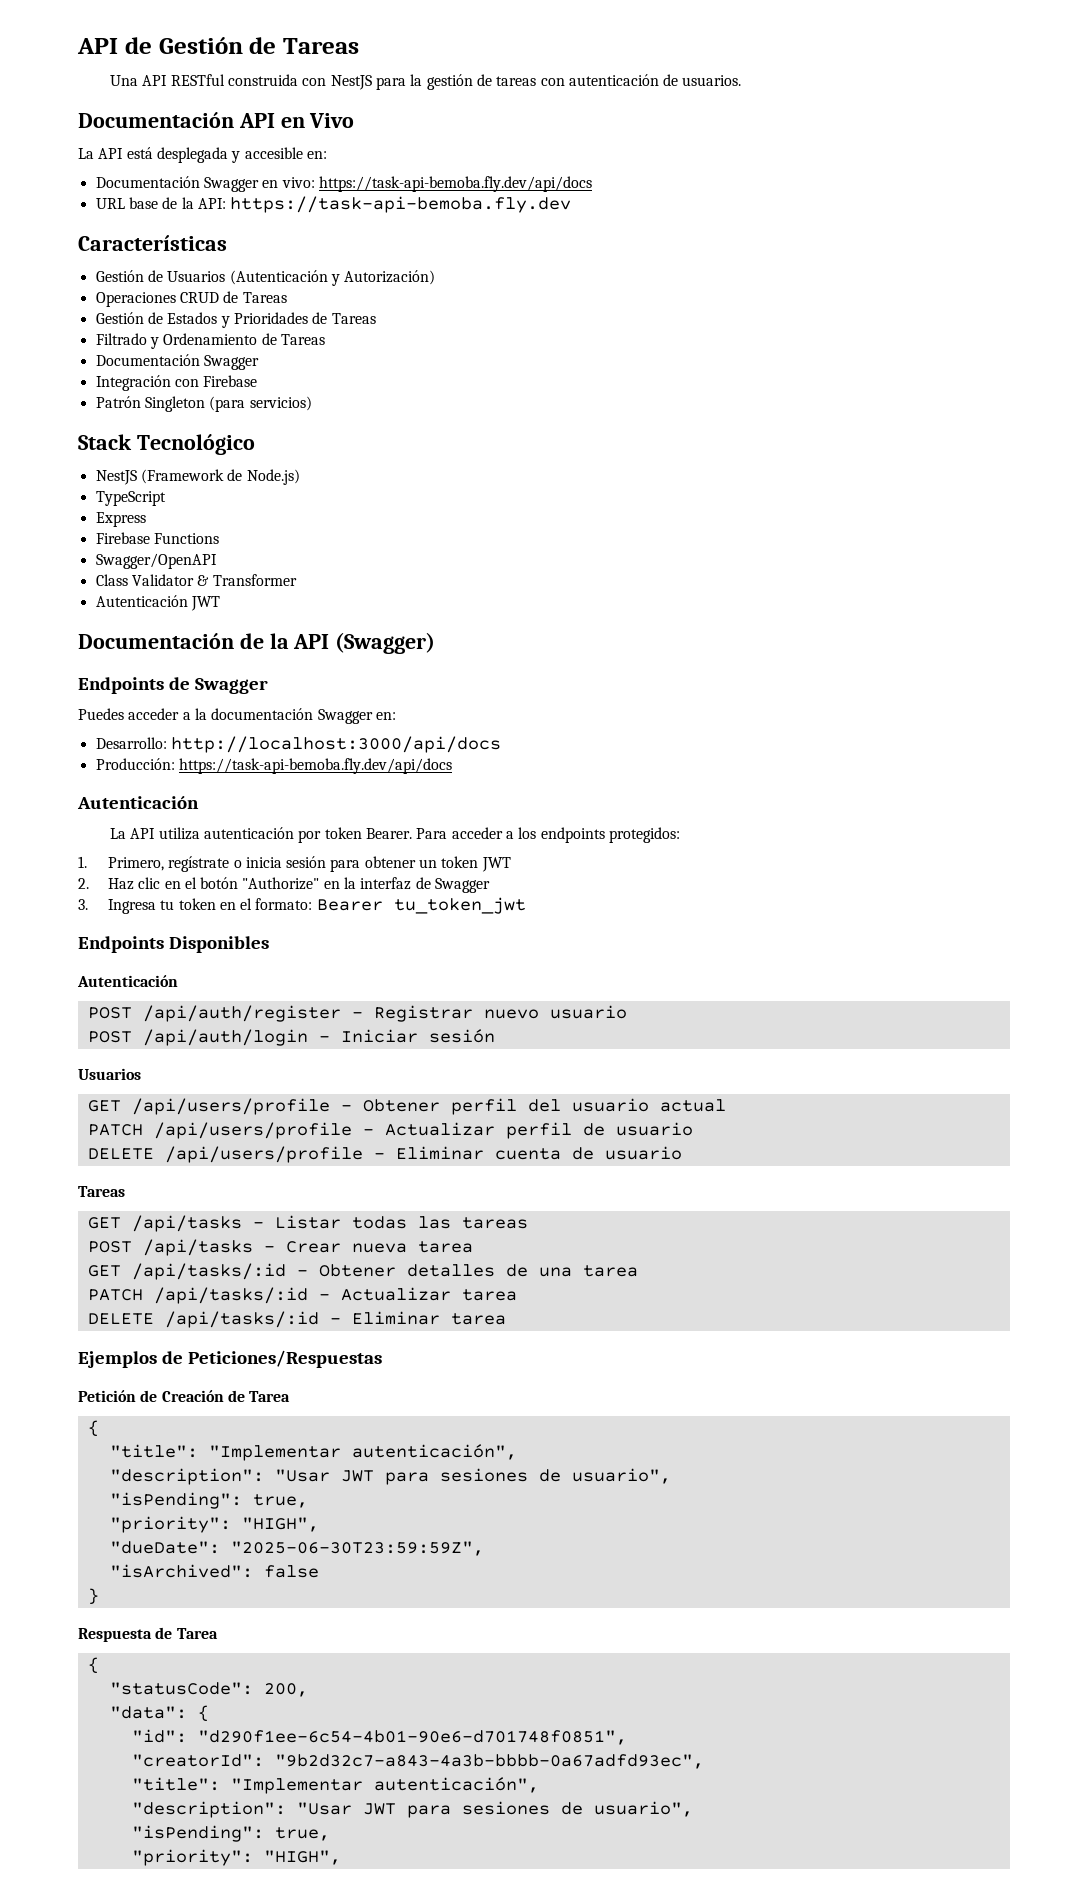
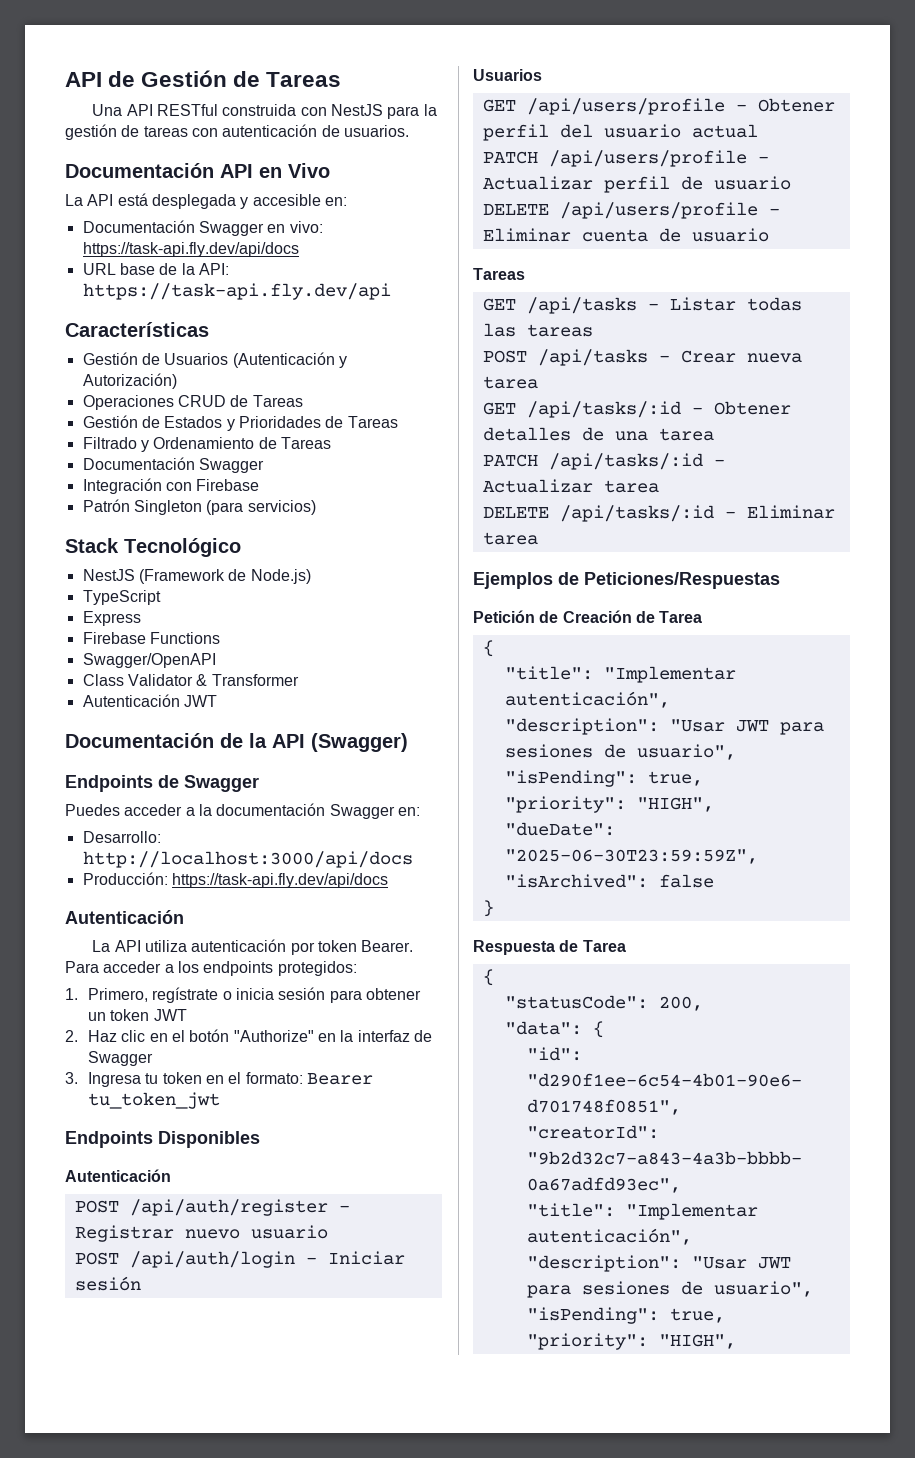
[318,176,592,192] https://task-api-bemoba.fly.dev/api/docs -> [82,242,299,257] https://task-api.fly.dev/api/docs
[230,196,572,213] https://task-api-bemoba.fly.dev -> [82,283,391,300] https://task-api.fly.dev/api
[178,758,452,774] https://task-api-bemoba.fly.dev/api/docs -> [171,873,388,888] https://task-api.fly.dev/api/docs

